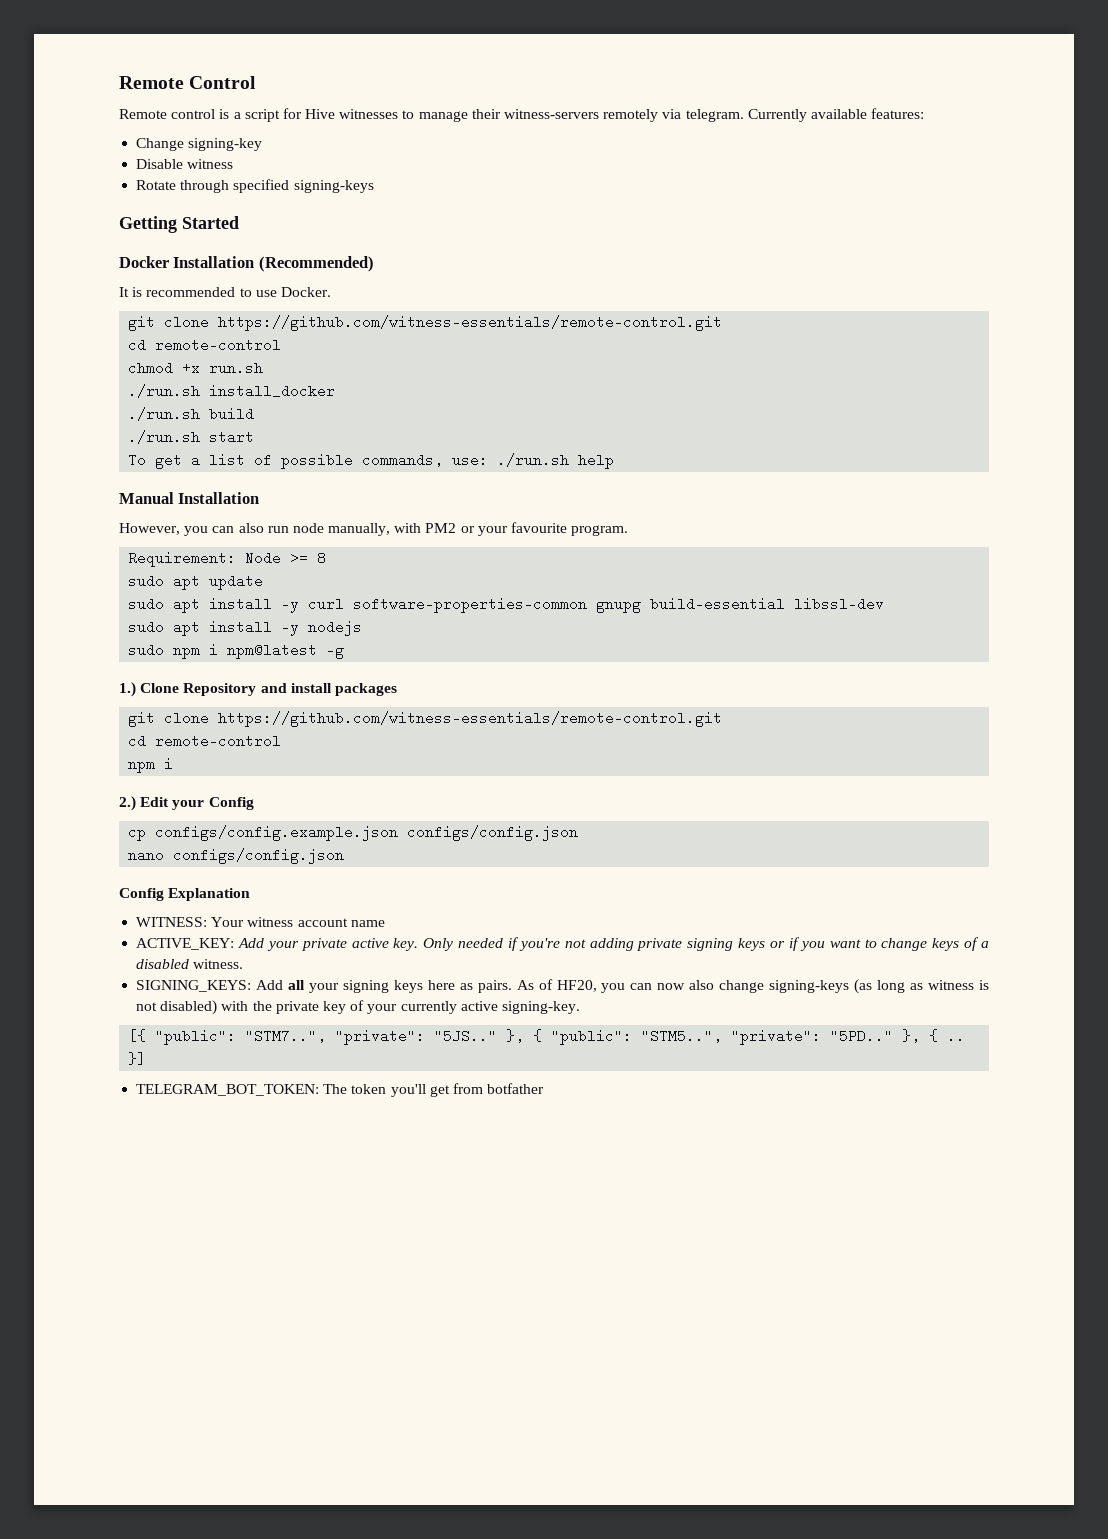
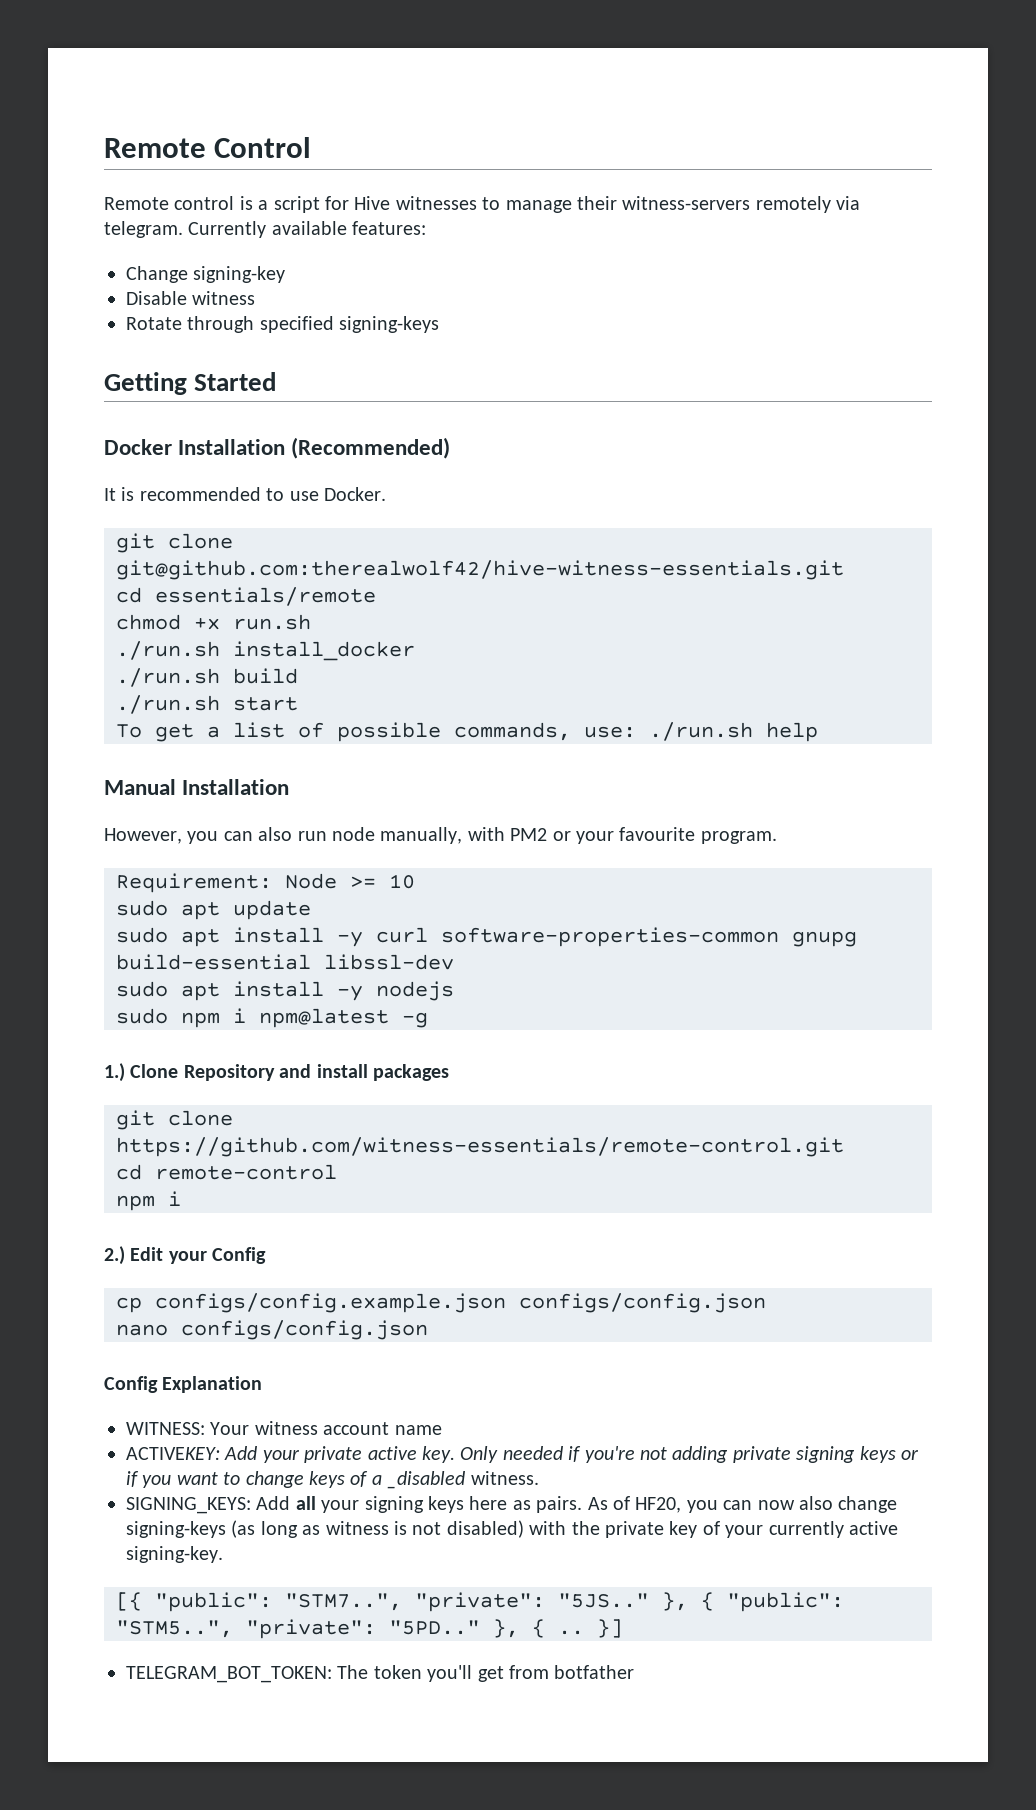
[218,315,723,331] [128,338,282,352] https://github.com/witness-essentials/remote-control.git // cd remote-control -> [116,560,844,580] [116,587,376,606] git@github.com:therealwolf42/hive-witness-essentials.git // cd essentials/remote
[317,551,327,565] 8 -> [389,874,415,889] 10
[136,938,235,950] ACTIVE_KEY: -> [126,1447,220,1460] ACTIVEKEY:
[136,959,190,969] disabled -> [387,1471,466,1489] _disabled

